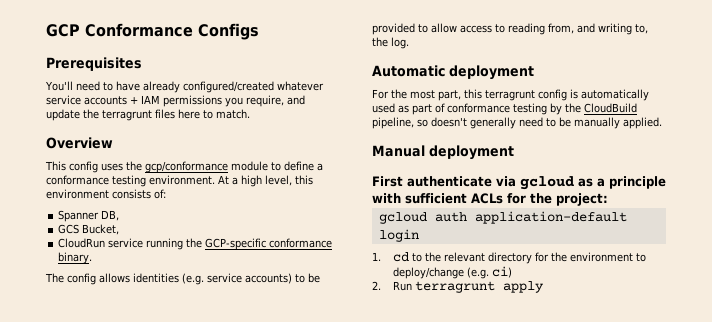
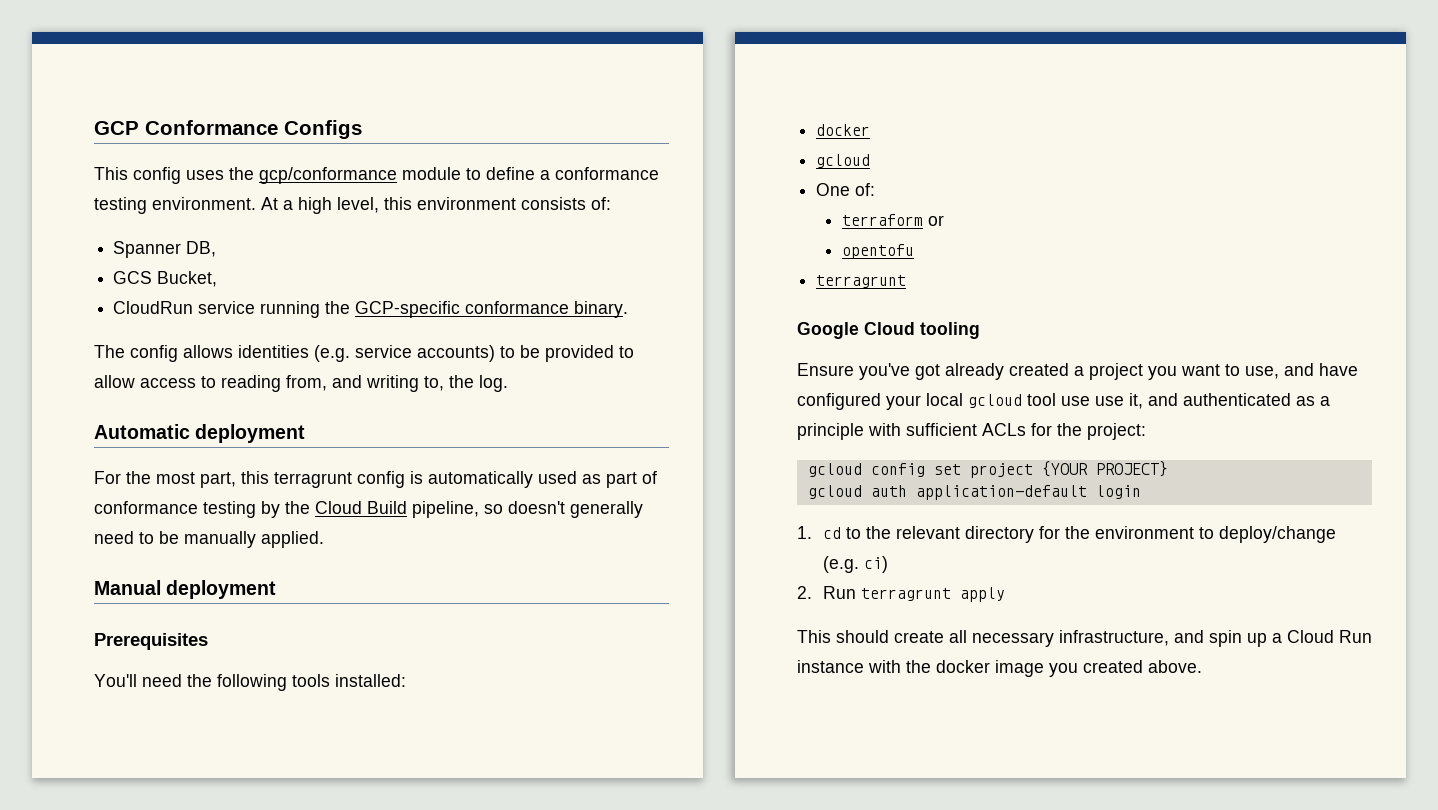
[46,57,142,71] [45,81,324,93] [46,95,305,107] [46,109,250,121] [46,137,113,149] // Prerequisites // You'll need to have already configured/created whatever service accounts + IAM permissions you require, and update the terragrunt files here to match. // Overview -> (362, 129) none
[584,103,637,113] CloudBuild -> [315,501,407,514] Cloud Build
[372,176,574,190] First authenticate via gcloud -> [94,633,208,650] [94,674,406,691] [816,124,871,136] [816,154,871,168] [816,183,876,196] [841,214,944,226] [841,244,914,259] [816,275,907,288] [797,322,980,339] [797,363,1358,380] [797,393,1291,410] Prerequisites // You'll need the following tools installed: // docker // gcloud // One of: // terraform or // opentofu // terragrunt // Google Cloud tooling // Ensure you've got already created a project you want to use, and have configured your local gcloud tool use use it, and authenticated
(608, 199) none -> [807,461,1168,478] // gcloud config set project {YOUR PROJECT}
(545, 287) none -> [797,630,1372,647] [797,660,1202,677] // This should create all necessary infrastructure, and spin up a Cloud Run instance with the docker image you created above.

